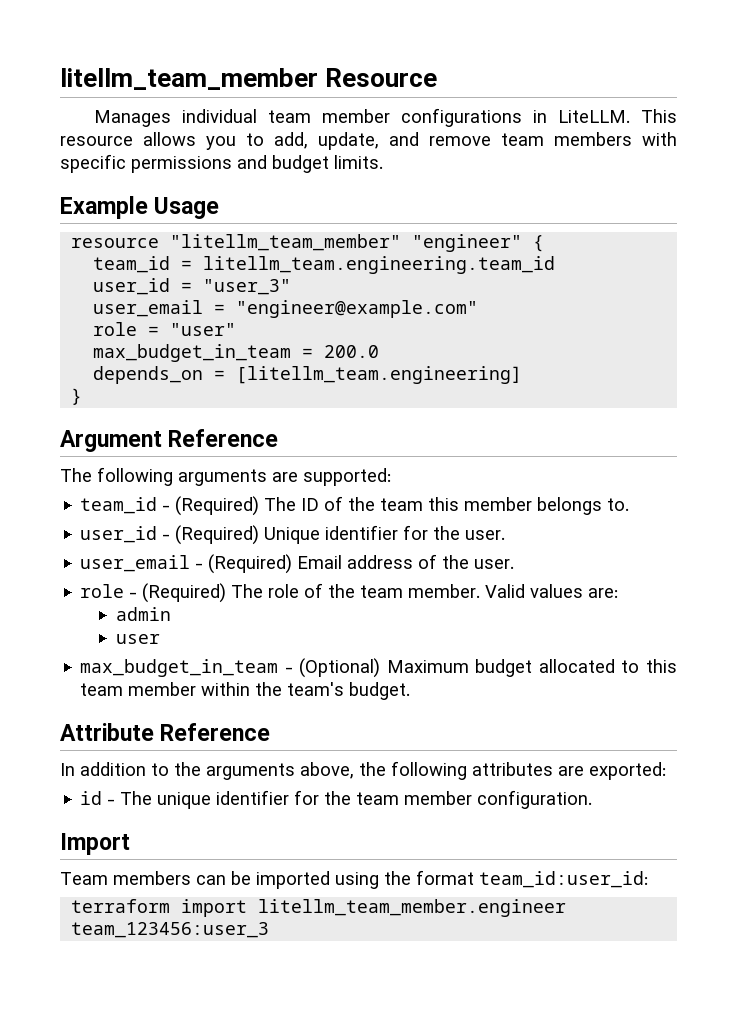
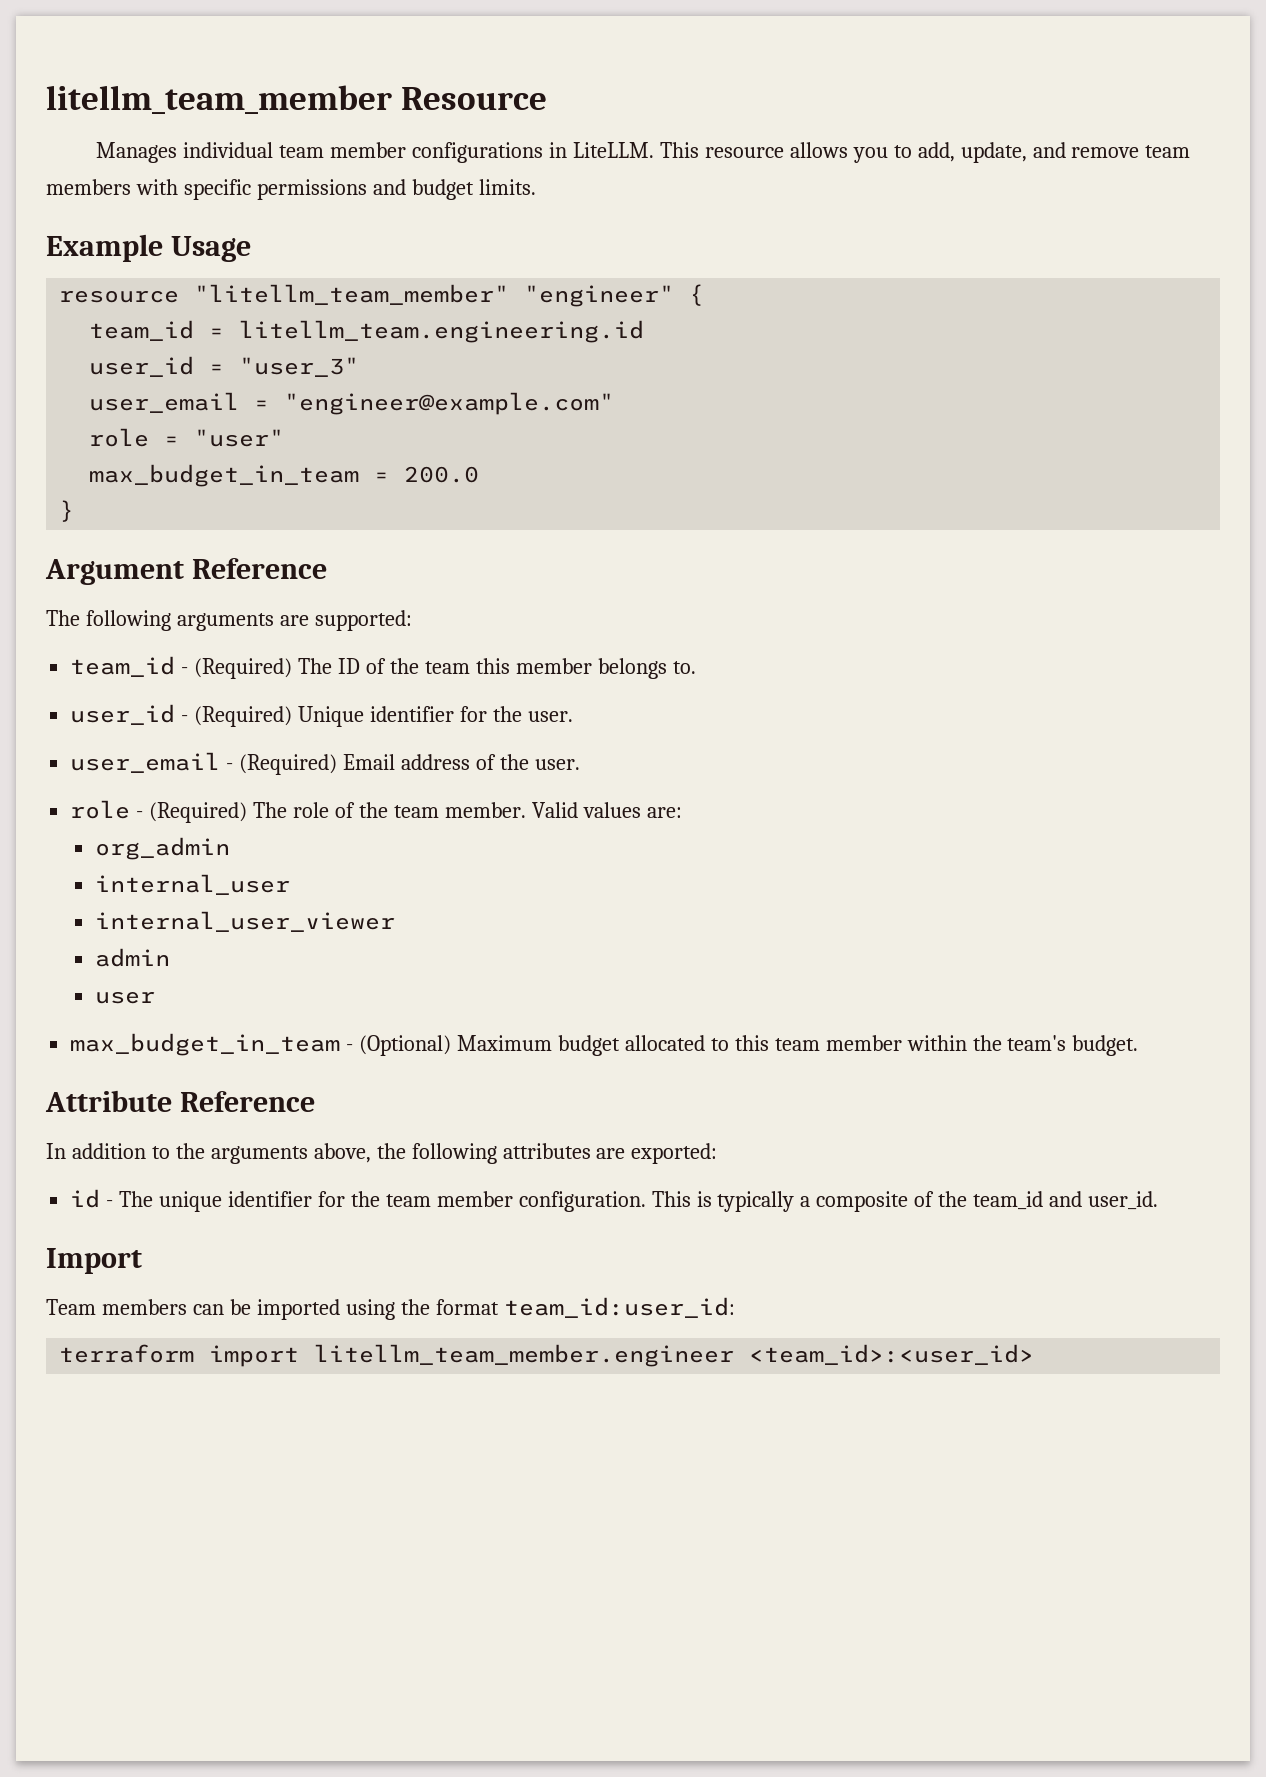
[203,256,556,274] litellm_team.engineering.team_id -> [239,320,645,343] litellm_team.engineering.id
[93,366,523,384] // depends_on = [litellm_team.engineering] -> (480, 474) none
(619, 593) none -> [94,837,230,860] [94,874,290,895] [94,911,395,932] // org_admin // internal_user // internal_user_viewer
(593, 799) none -> [651,1191,1159,1212] This is typically a composite of the team_id and user_id.
[71,922,270,938] team_123456:user_3 -> [749,1344,1035,1365] <team_id>:<user_id>

